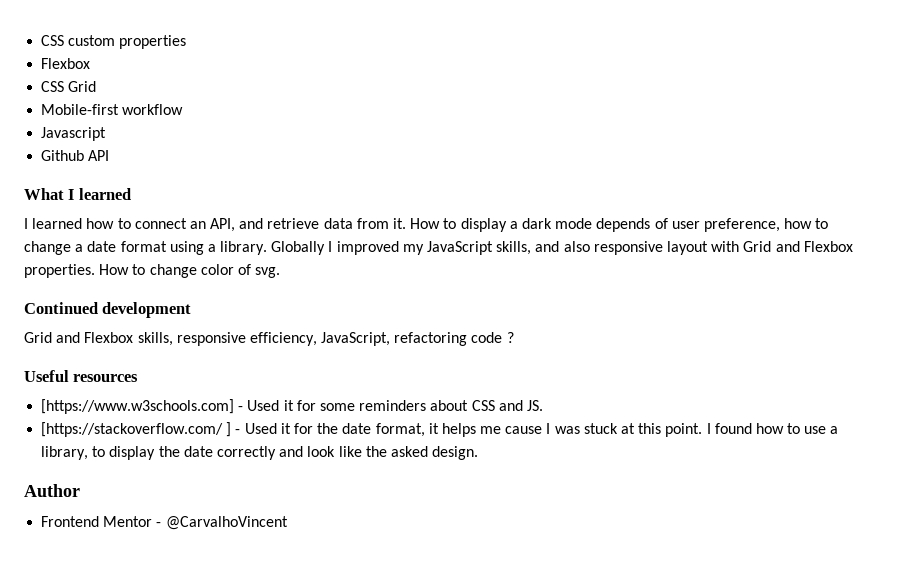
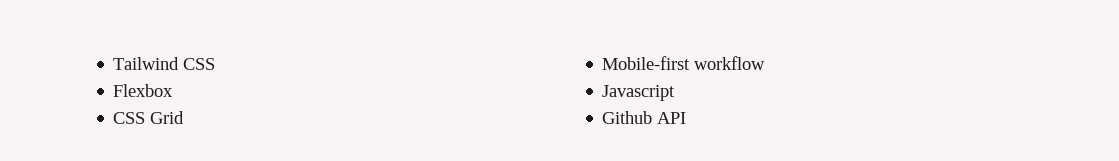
[41,35,187,49] CSS custom properties -> [113,57,216,70] Tailwind CSS
[24,188,131,200] [24,218,829,232] [24,241,853,255] [24,264,281,278] [24,302,192,318] [24,332,514,346] [24,370,139,382] [41,399,543,414] [41,422,839,437] [41,446,479,460] [24,484,80,497] [41,516,288,530] // What I learned // I learned how to connect an API, and retrieve data from it. How to display a dark mode depends of user preference, how to change a date format using a library. Globally I improved my JavaScript skills, and also responsive layout with Grid and Flexbox properties. How to change color of svg. // Continued development // Grid and Flexbox skills, responsive efficiency, JavaScript, refactoring code ? // Useful resources // [https://www.w3schools.com] - Used it for some reminders about CSS and JS. // [https://stackoverflow.com/ ] - Used it for the date format, it helps me cause I was stuck at this point. I found how to use a library, to display the date correctly and look like the asked design. // Author // Frontend Mentor - @CarvalhoVincent -> (687, 118) none

